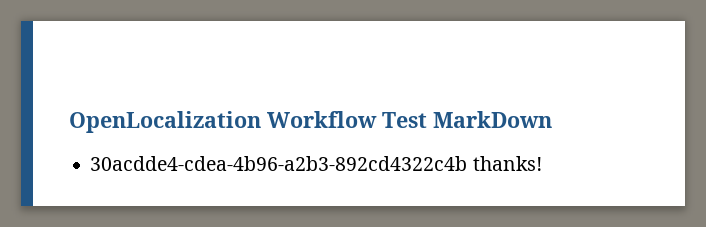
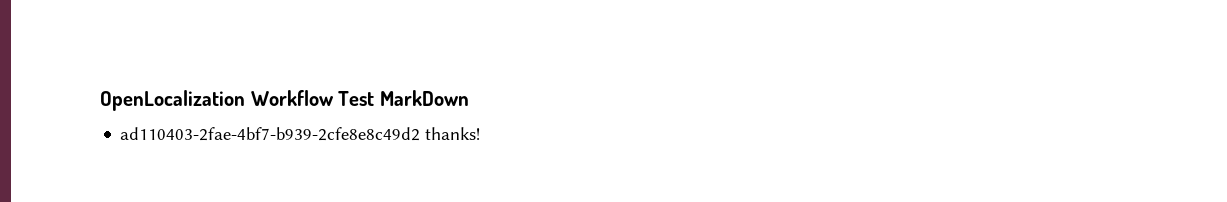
[90,156,468,171] 30acdde4-cdea-4b96-a2b3-892cd4322c4b -> [120,127,421,141] ad110403-2fae-4bf7-b939-2cfe8e8c49d2

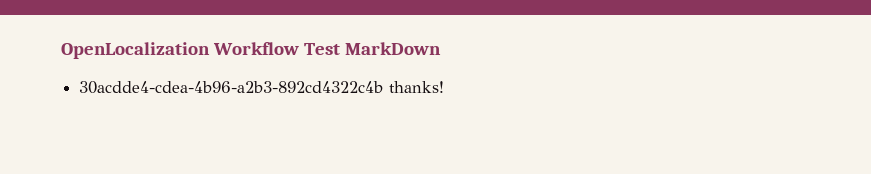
[120,127,421,141] ad110403-2fae-4bf7-b939-2cfe8e8c49d2 -> [79,81,384,94] 30acdde4-cdea-4b96-a2b3-892cd4322c4b

